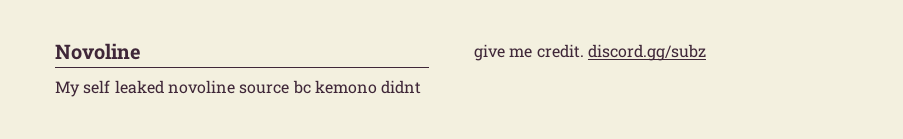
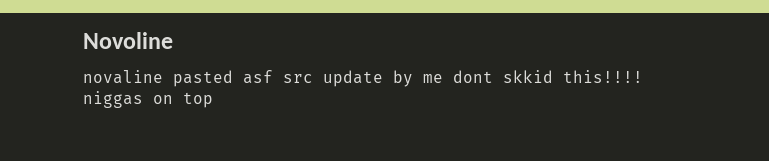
[55,80,422,97] [474,44,706,61] My self leaked novoline source bc kemono didnt give me credit. discord.gg/subz -> [83,70,643,87] [83,91,213,108] novaline pasted asf src update by me dont skkid this!!!! niggas on top

